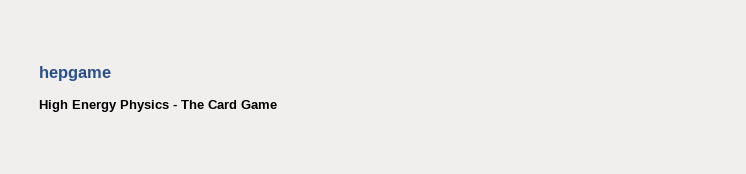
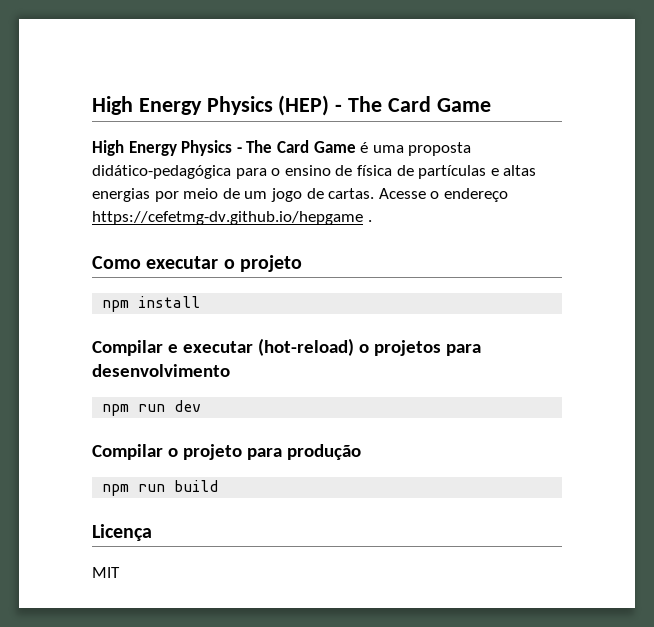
[39,66,111,81] hepgame -> [92,95,491,116] High Energy Physics (HEP) - The Card Game
(277, 104) none -> [360,142,472,156] [92,165,537,179] [92,188,508,202] [92,211,372,225] [92,255,303,272] [102,296,201,312] [92,338,481,356] [92,364,230,377] [102,400,202,416] [92,444,361,460] [102,480,219,496] [92,524,152,541] [92,567,120,578] é uma proposta didático-pedagógica para o ensino de física de partículas e altas energias por meio de um jogo de cartas. Acesse o endereço https://cefetmg-dv.github.io/hepgame . // Como executar o projeto // npm install // Compilar e executar (hot-reload) o projetos para desenvolvimento // npm run dev // Compilar o projeto para produção // npm run build // Licença // MIT

